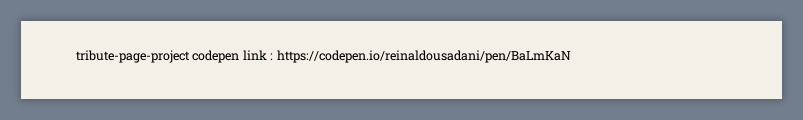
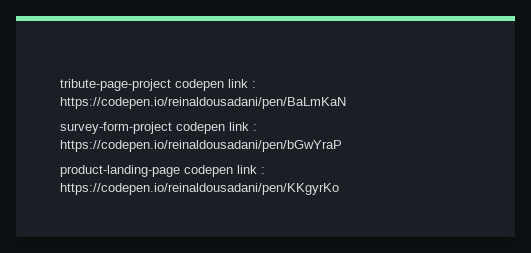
(571, 56) none -> [60,122,257,134] [60,140,342,152] [60,165,265,177] [60,183,339,195] // survey-form-project codepen link : https://codepen.io/reinaldousadani/pen/bGwYraP // product-landing-page codepen link : https://codepen.io/reinaldousadani/pen/KKgyrKo

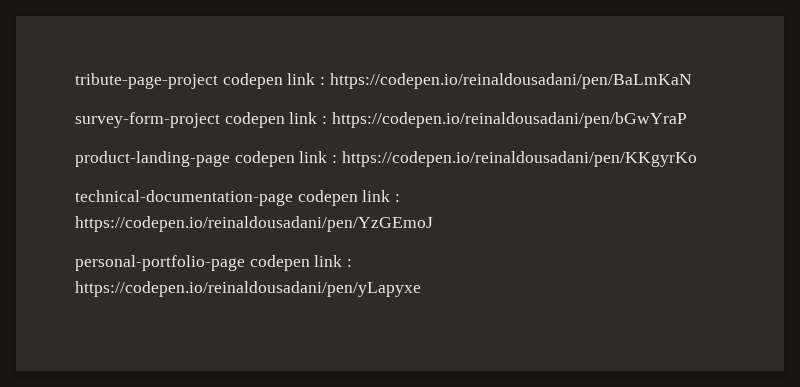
(339, 189) none -> [75,190,401,206] [75,216,433,232] [75,255,353,271] [75,281,421,297] // technical-documentation-page codepen link : https://codepen.io/reinaldousadani/pen/YzGEmoJ // personal-portfolio-page codepen link : https://codepen.io/reinaldousadani/pen/yLapyxe

